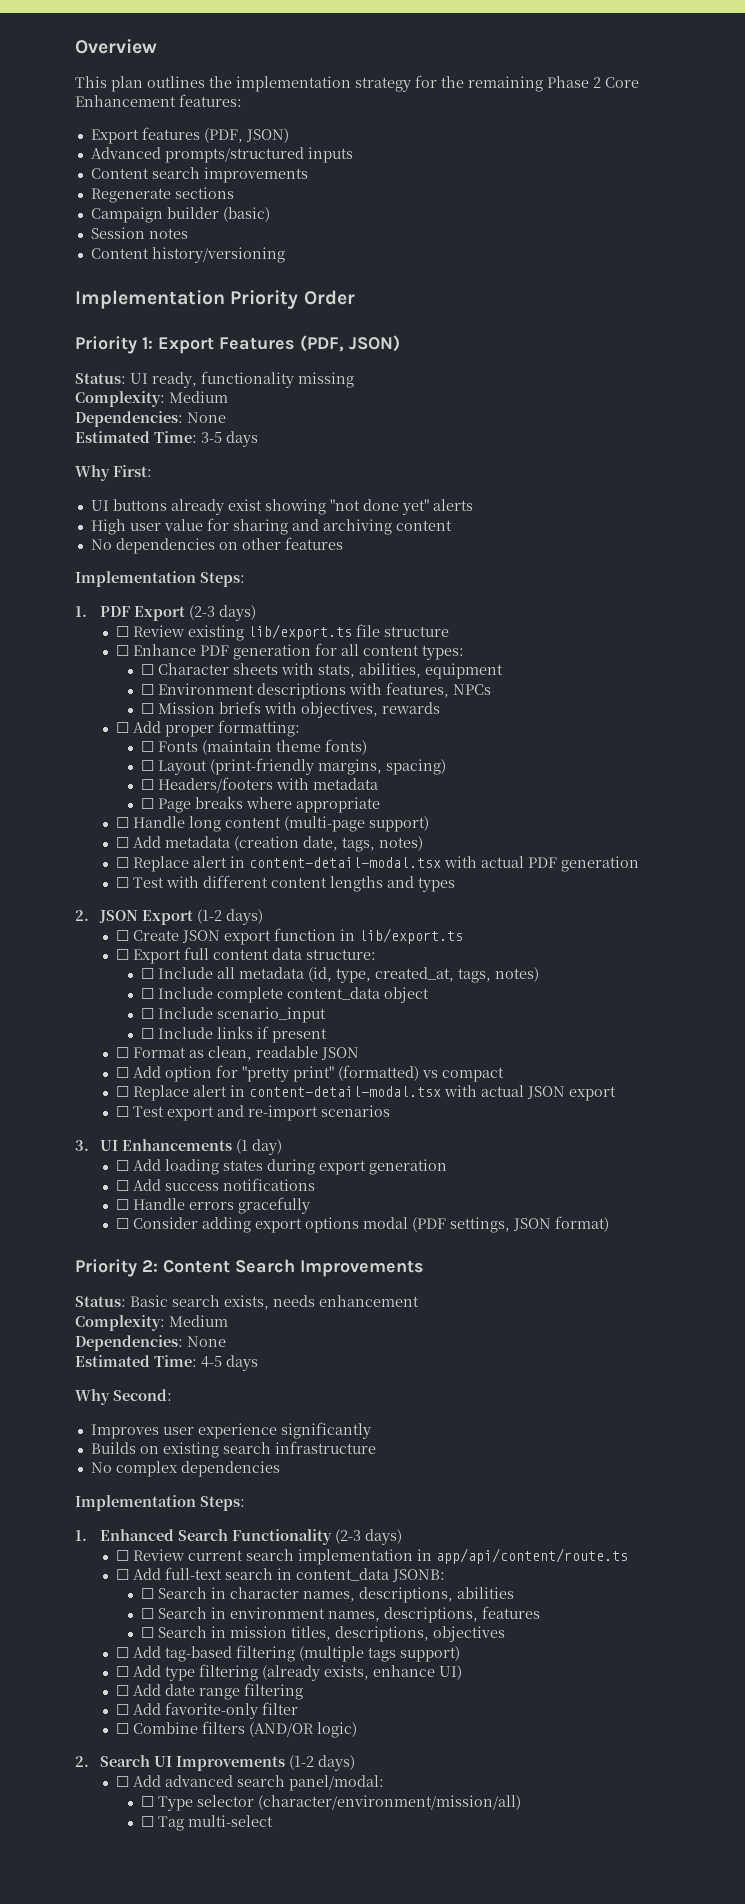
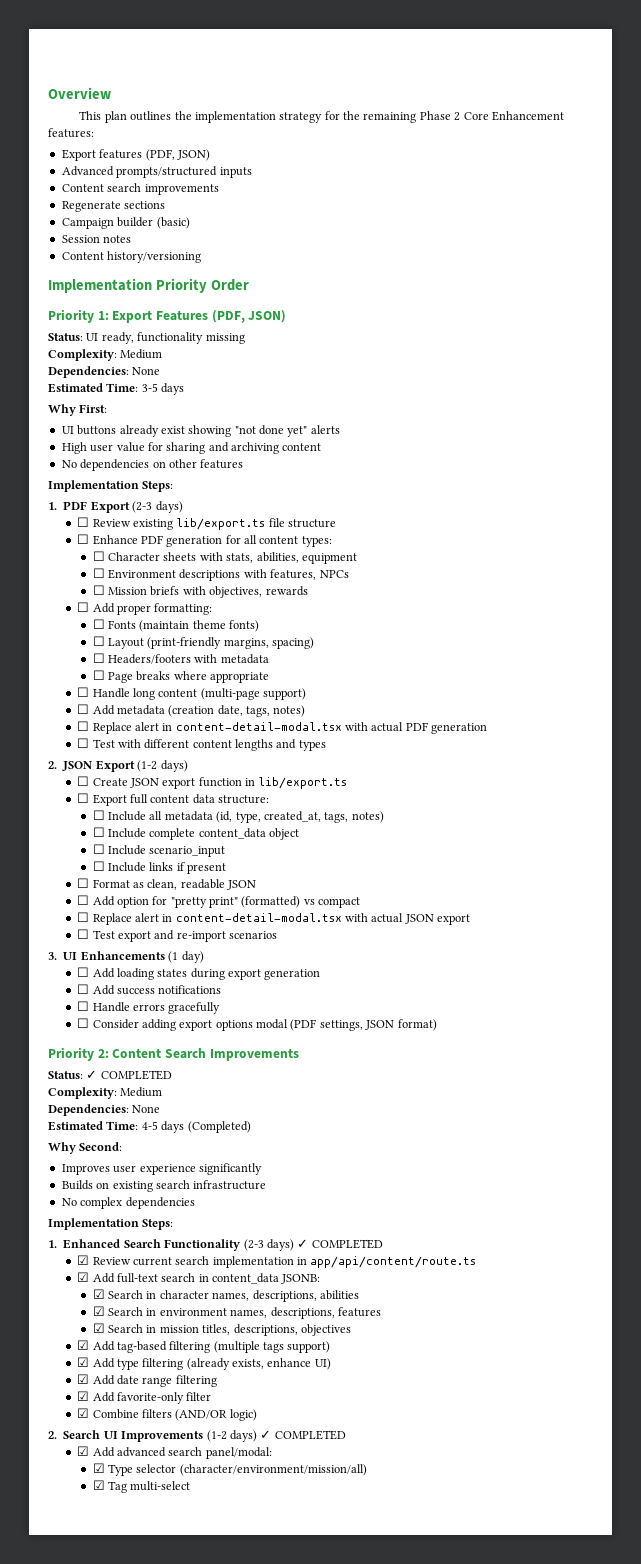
[130,1295,419,1310] Basic search exists, needs enhancement -> [86,1070,172,1080] ✓ COMPLETED
(258, 1363) none -> [187,1121,251,1133] (Completed)
[116,1550,130,1561] // ☐ -> [297,1239,383,1249] [77,1255,90,1265] ✓ COMPLETED // ☑
[116,1569,130,1580] ☐ -> [77,1272,90,1282] ☑
[141,1588,155,1599] ☐ -> [92,1289,105,1299] ☑
[141,1608,155,1619] ☐ -> [92,1306,105,1316] ☑
[141,1627,155,1638] ☐ -> [92,1323,105,1333] ☑
[116,1647,130,1658] ☐ -> [77,1340,90,1350] ☑
[116,1666,130,1677] ☐ -> [77,1357,90,1367] ☑
[116,1685,130,1696] ☐ -> [77,1374,90,1384] ☑
[116,1704,130,1715] ☐ -> [77,1391,90,1401] ☑
[116,1723,130,1734] ☐ -> [77,1408,90,1418] ☑
[116,1776,130,1787] // ☐ -> [260,1430,346,1440] [77,1446,90,1456] ✓ COMPLETED // ☑
[141,1796,155,1807] ☐ -> [92,1463,105,1473] ☑
[141,1816,155,1827] ☐ -> [92,1480,105,1490] ☑

